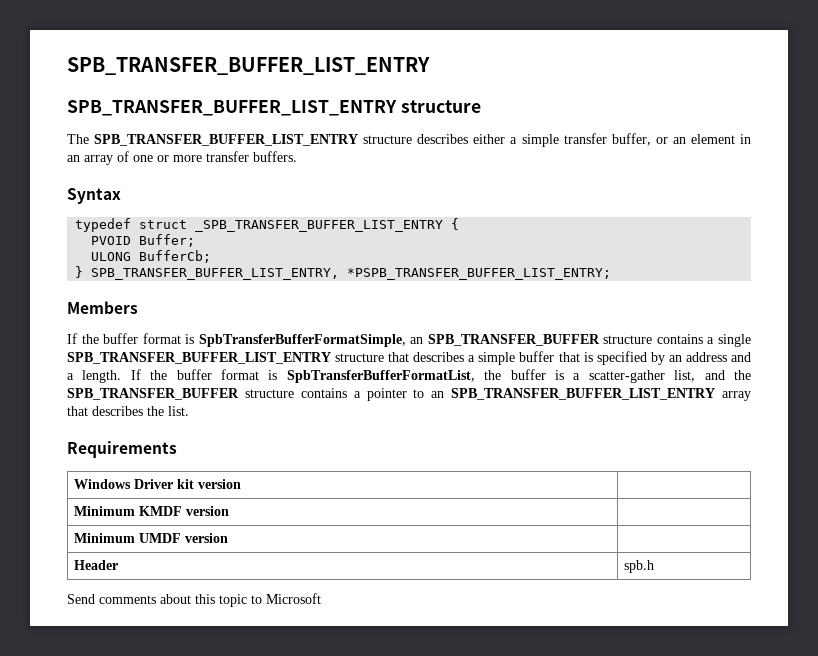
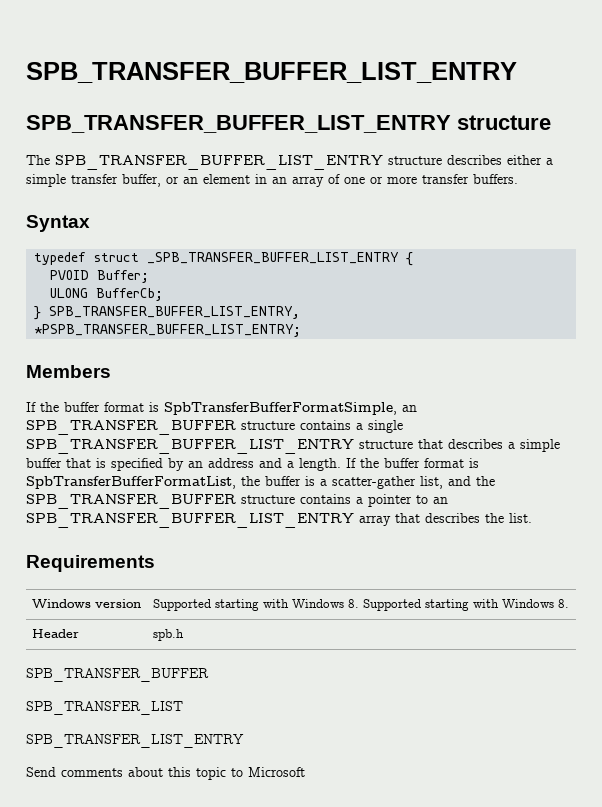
[133,479,241,489] [73,506,229,516] [73,533,228,543] Driver kit version | // Minimum KMDF version | // Minimum UMDF version | -> [94,599,141,608] [152,599,569,611] version | Supported starting with Windows 8. Supported starting with Windows 8.
(654, 566) none -> [26,668,209,682] [26,701,183,715] [26,734,244,748] // SPB_TRANSFER_BUFFER // SPB_TRANSFER_LIST // SPB_TRANSFER_LIST_ENTRY

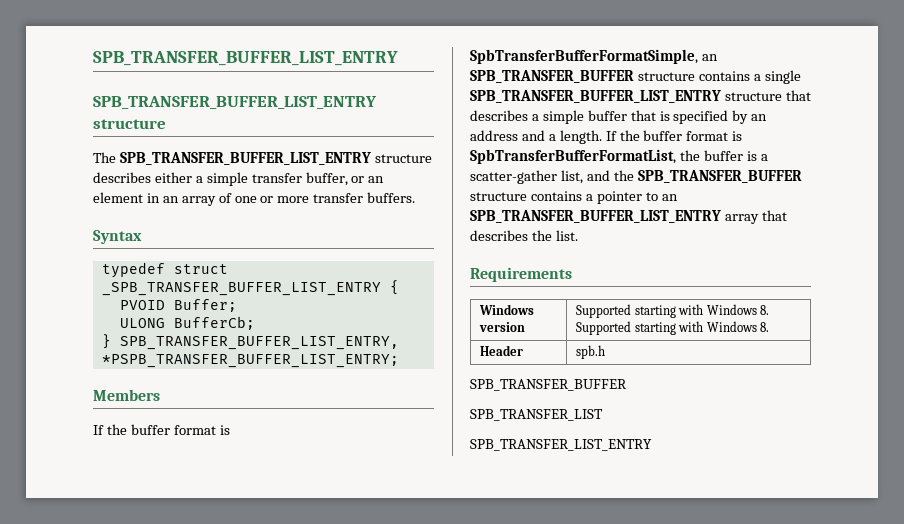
[26,767,305,780] // Send comments about this topic to Microsoft -> (652, 445) none

